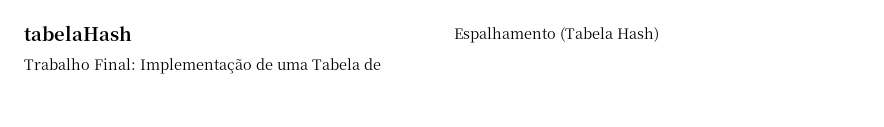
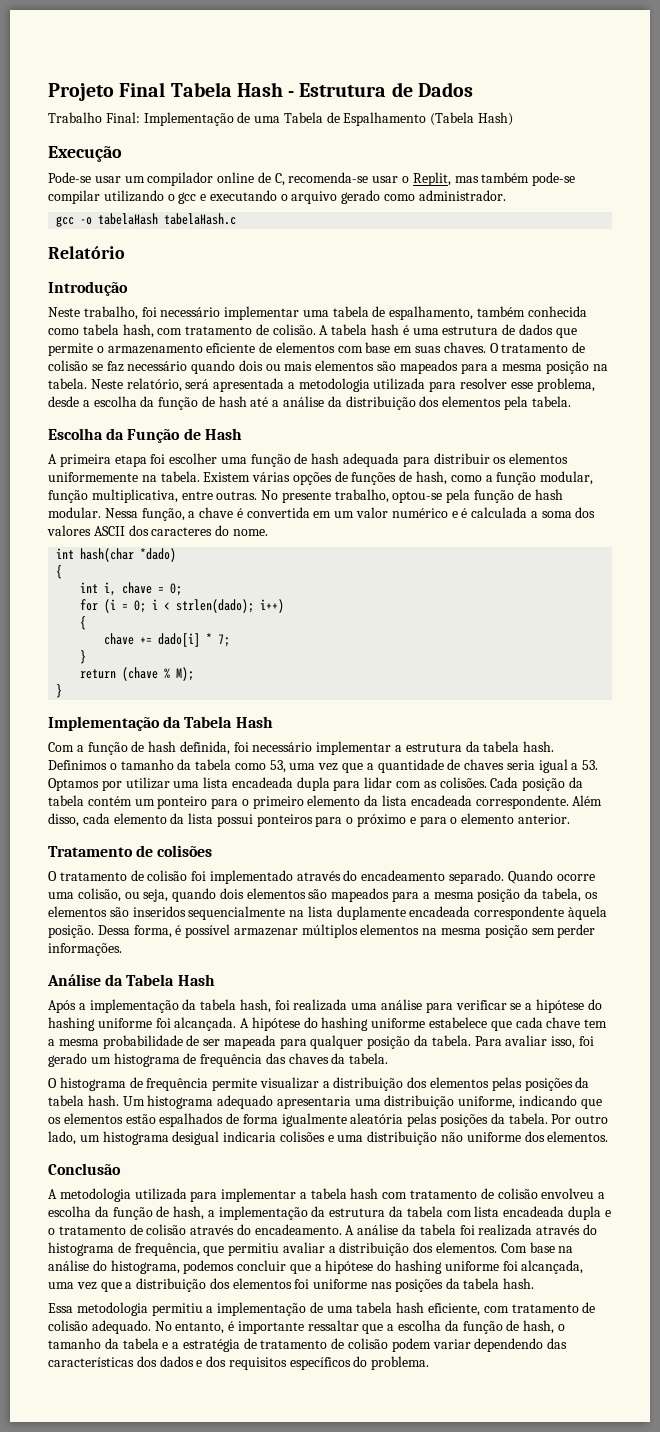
[24,25,132,41] tabelaHash -> [48,82,473,101] Projeto Final Tabela Hash - Estrutura de Dados
(659, 34) none -> [48,146,122,162] [48,172,576,186] [48,190,506,204] [56,213,237,227] [48,246,125,259] [48,281,128,296] [48,306,587,320] [48,324,577,338] [48,342,586,356] [48,360,608,374] [48,378,595,392] [48,396,571,410] [48,428,242,443] [48,453,569,467] [48,471,594,485] [48,489,563,503] [48,507,596,521] [47,525,268,536] [56,548,177,562] [56,565,63,579] [80,582,183,596] [80,599,285,613] [80,616,87,630] [104,633,231,647] [80,650,87,664] [80,667,195,681] [56,684,63,698] [48,716,273,731] [48,741,555,755] [48,759,599,773] [48,777,583,791] [48,795,603,809] [48,813,570,827] [48,845,213,857] [48,870,595,884] [48,888,598,902] [48,906,608,920] [48,924,596,938] [48,943,122,956] [47,974,215,986] [48,999,602,1013] [48,1017,608,1031] [48,1035,594,1049] [48,1053,389,1067] [48,1077,590,1091] [48,1095,602,1109] [48,1113,609,1127] [48,1131,609,1145] [48,1163,121,1175] [48,1188,606,1202] [48,1206,611,1220] [48,1224,597,1236] [48,1242,574,1256] [48,1260,584,1274] [48,1278,535,1292] [48,1302,596,1316] [48,1320,565,1334] [48,1338,568,1352] [48,1356,430,1370] // Execução // Pode-se usar um compilador online de C, recomenda-se usar o Replit, mas também pode-se compilar utilizando o gcc e executando o arquivo gerado como administrador. // gcc -o tabelaHash tabelaHash.c // Relatório // Introdução // Neste trabalho, foi necessário implementar uma tabela de espalhamento, também conhecida como tabela hash, com tratamento de colisão. A tabela hash é uma estrutura de dados que permite o armazenamento eficiente de elementos com base em suas chaves. O tratamento de colisão se faz necessário quando dois ou mais elementos são mapeados para a mesma posição na tabela. Neste relatório, será apresentada a metodologia utilizada para resolver esse problema, desde a escolha da função de hash até a análise da distribuição dos elementos pela tabela. // Escolha da Função de Hash // A primeira etapa foi escolher uma função de hash adequada para distribuir os elementos uniformemente na tabela. Existem várias opções de funções de hash, como a função modular, função multiplicativa, entre outras. No presente trabalho, optou-se pela função de hash modular. Nessa função, a chave é convertida em um valor numérico e é calculada a soma dos valores ASCII dos caracteres do nome. // int hash(char *dado) // { // int i, chave = 0; // for (i = 0; i < strlen(dado); i++) // { // chave += dado[i] * 7; // } // return (chave % M); // } // Implementação da Tabela Hash // Com a função de hash definida, foi necessário implementar a estrutura da tabela hash. Definimos o tamanho da tabela como 53, uma vez que a quantidade de chaves seria igual a 53. Optamos por utilizar uma lista encadeada dupla para lidar com as colisões. Cada posição da tabela contém um ponteiro para o primeiro elemento da lista encadeada correspondente. Além disso, cada elemento da lista possui ponteiros para o próximo e para o elemento anterior. // Tratamento de colisões // O tratamento de colisão foi implementado através do encadeamento separado. Quando ocorre uma colisão, ou seja, quando dois elementos são mapeados para a mesma posição da tabela, os elementos são inseridos sequencialmente na lista duplamente encadeada correspondente àquela posição. Dessa forma, é possível armazenar múltiplos elementos na mesma posição sem perder informações. // Análise da Tabela Hash // Após a implementação da tabela hash, foi realizada uma análise para verificar se a hipótese do hashing uniforme foi alcançada. A hipótese do hashing uniforme estabelece que cada chave tem a mesma probabilidade de ser mapeada para qualquer posição da tabela. Para avaliar isso, foi gerado um histograma de frequência das chaves da tabela. // O histograma de frequência permite visualizar a distribuição dos elementos pelas posições da tabela hash. Um histograma adequado apresentaria uma distribuição uniforme, indicando que os elementos estão espalhados de forma igualmente aleatória pelas posições da tabela. Por outro lado, um histograma desigual indicaria colisões e uma distribuição não uniforme dos elementos. // Conclusão // A metodologia utilizada para implementar a tabela hash com tratamento de colisão envolveu a escolha da função de hash, a implementação da estrutura da tabela com lista encadeada dupla e o tratamento de colisão através do encadeamento. A análise da tabela foi realizada através do histograma de frequência, que permitiu avaliar a distribuição dos elementos. Com base na análise do histograma, podemos concluir que a hipótese do hashing uniforme foi alcançada, uma vez que a distribuição dos elementos foi uniforme nas posições da tabela hash. // Essa metodologia permitiu a implementação de uma tabela hash eficiente, com tratamento de colisão adequado. No entanto, é importante ressaltar que a escolha da função de hash, o tamanho da tabela e a estratégia de tratamento de colisão podem variar dependendo das características dos dados e dos requisitos específicos do problema.

